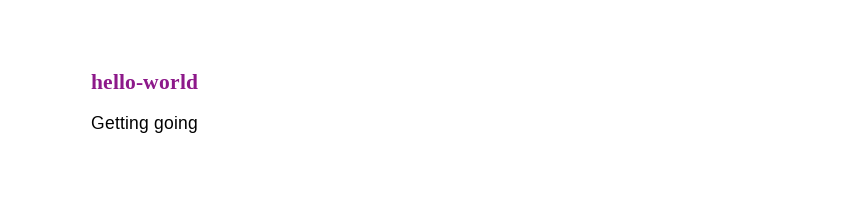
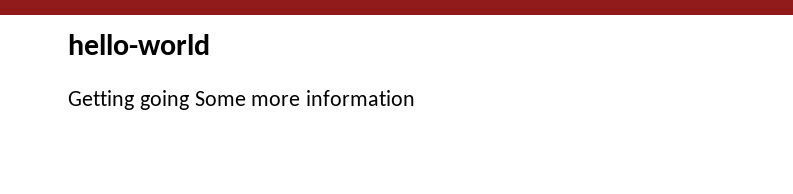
(198, 124) none -> [194,90,416,106] Some more information

